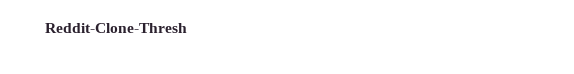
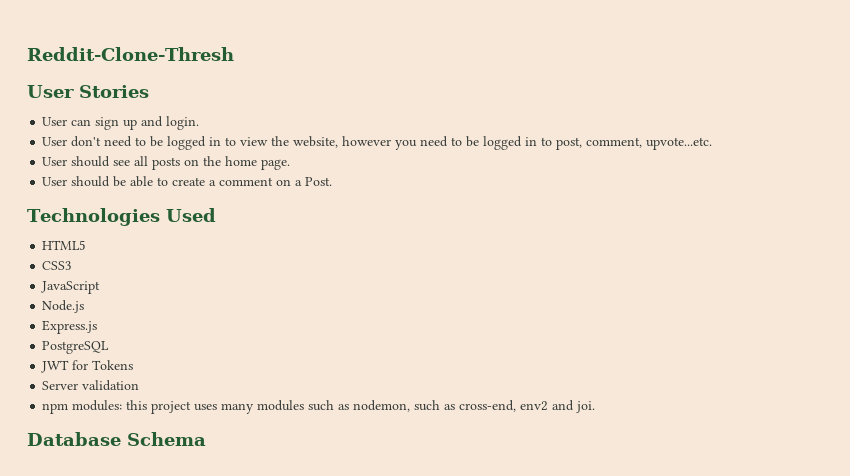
(187, 28) none -> [27,85,149,98] [42,116,200,130] [42,136,713,150] [42,156,291,170] [42,176,333,187] [27,208,216,226] [42,240,87,250] [42,261,73,270] [41,281,101,294] [42,300,85,313] [42,320,98,334] [42,341,110,354] [41,360,134,373] [42,380,140,391] [42,400,596,414] [27,432,206,446] // User Stories // User can sign up and login. // User don't need to be logged in to view the website, however you need to be logged in to post, comment, upvote...etc. // User should see all posts on the home page. // User should be able to create a comment on a Post. // Technologies Used // HTML5 // CSS3 // JavaScript // Node.js // Express.js // PostgreSQL // JWT for Tokens // Server validation // npm modules: this project uses many modules such as nodemon, such as cross-end, env2 and joi. // Database Schema

